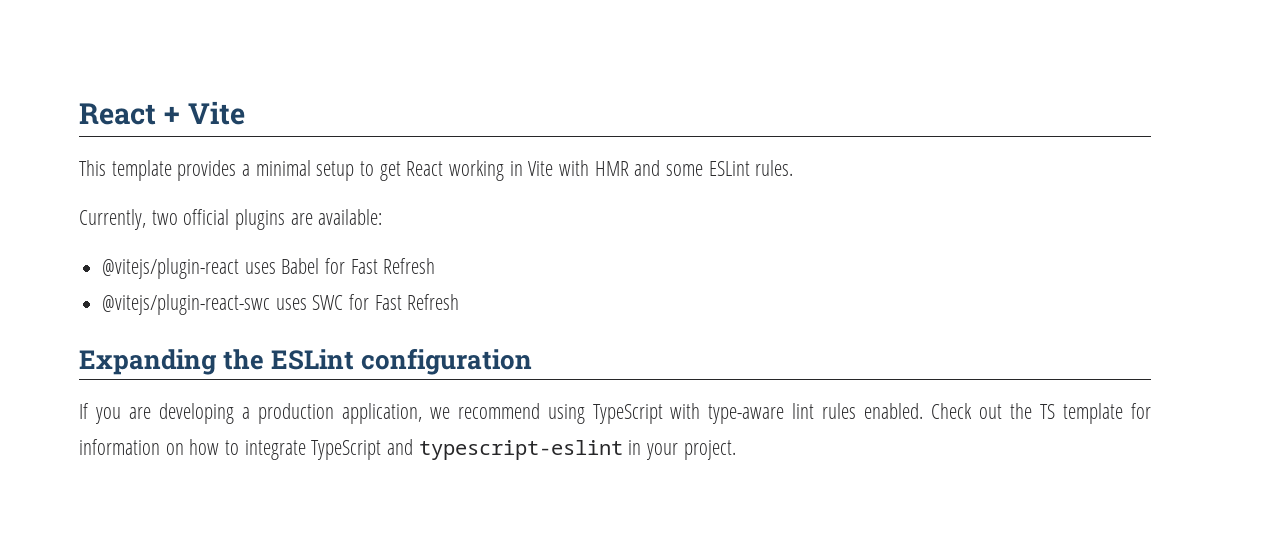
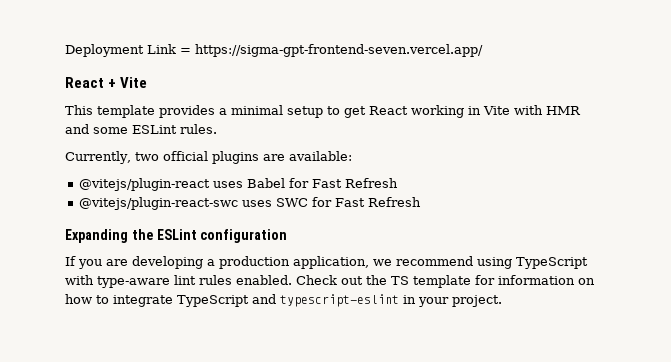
(79, 114) none -> [65,44,483,57] Deployment Link = https://sigma-gpt-frontend-seven.vercel.app/ //

